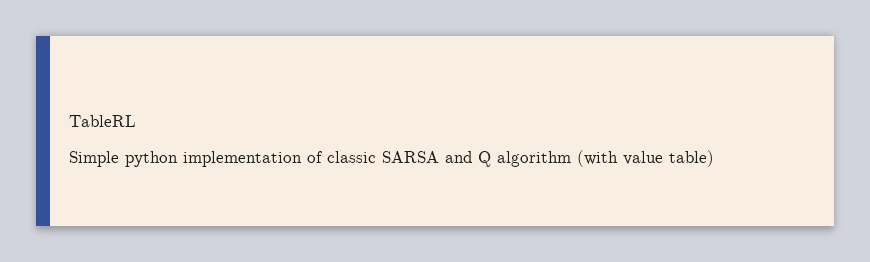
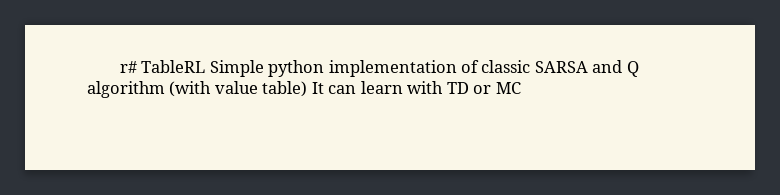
(69, 121) none -> [119,61,137,73] r#
(136, 121) // -> (206, 66) none
(714, 158) none -> [311,81,521,94] It can learn with TD or MC

